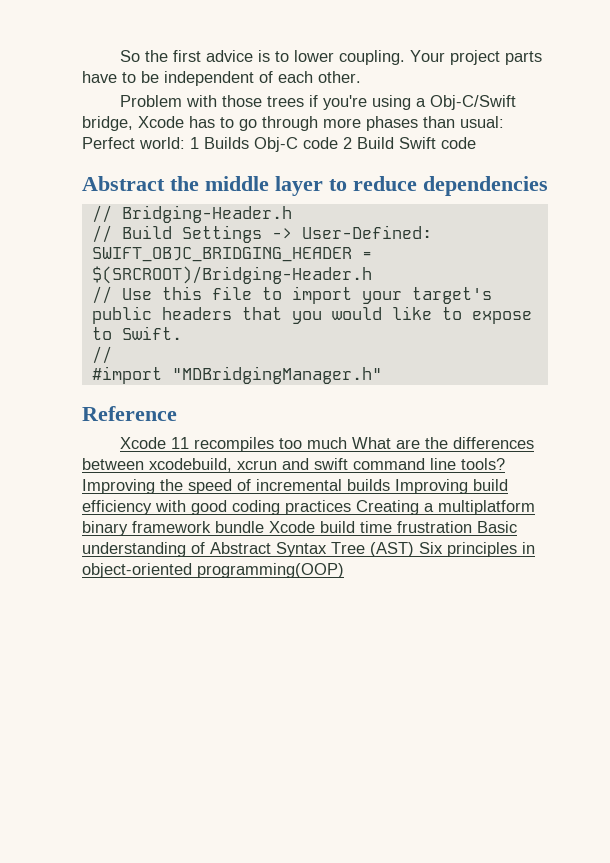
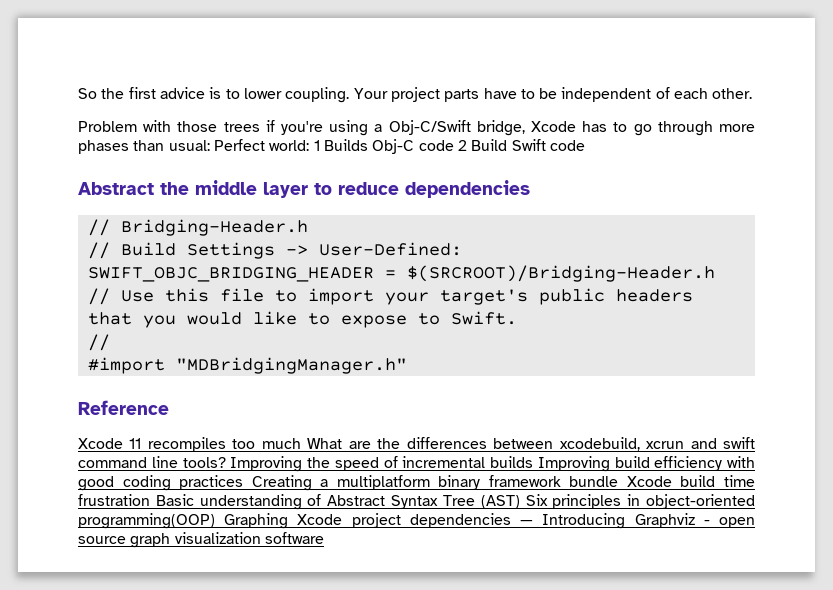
(344, 570) none -> [224,513,755,529] [78,532,324,548] Graphing Xcode project dependencies — Introducing Graphviz - open source graph visualization software

